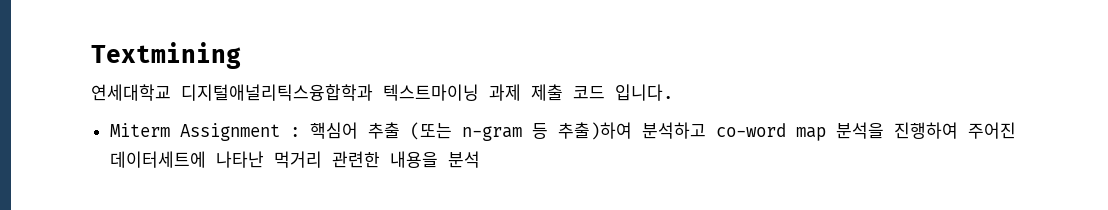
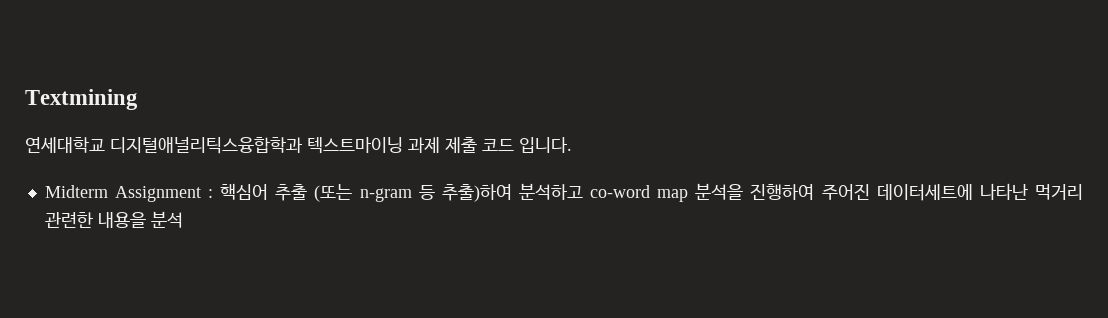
[109,123,170,137] Miterm -> [44,185,108,198] Midterm

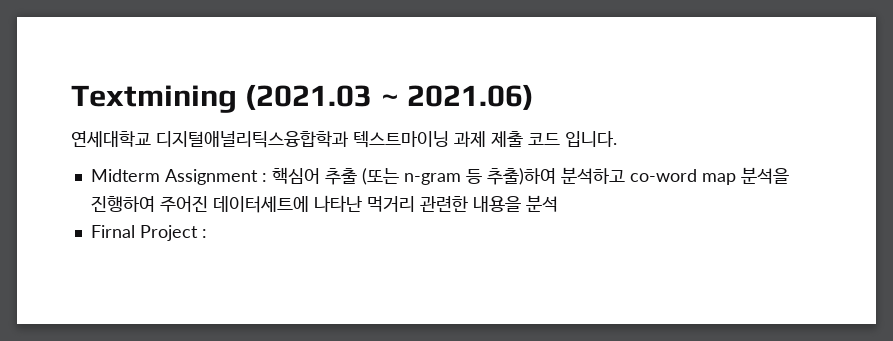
(138, 99) none -> [245,84,535,110] (2021.03 ~ 2021.06)
(183, 219) none -> [90,225,207,241] // Firnal Project :

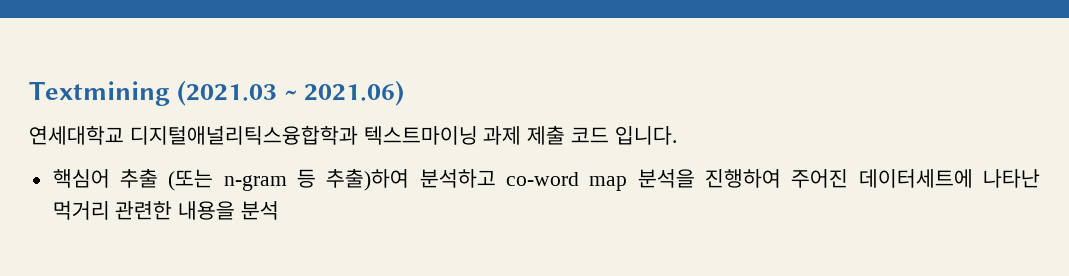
[90,169,267,185] Midterm Assignment : -> (677, 135) none
[90,225,207,241] // Firnal Project : -> (280, 210) none

